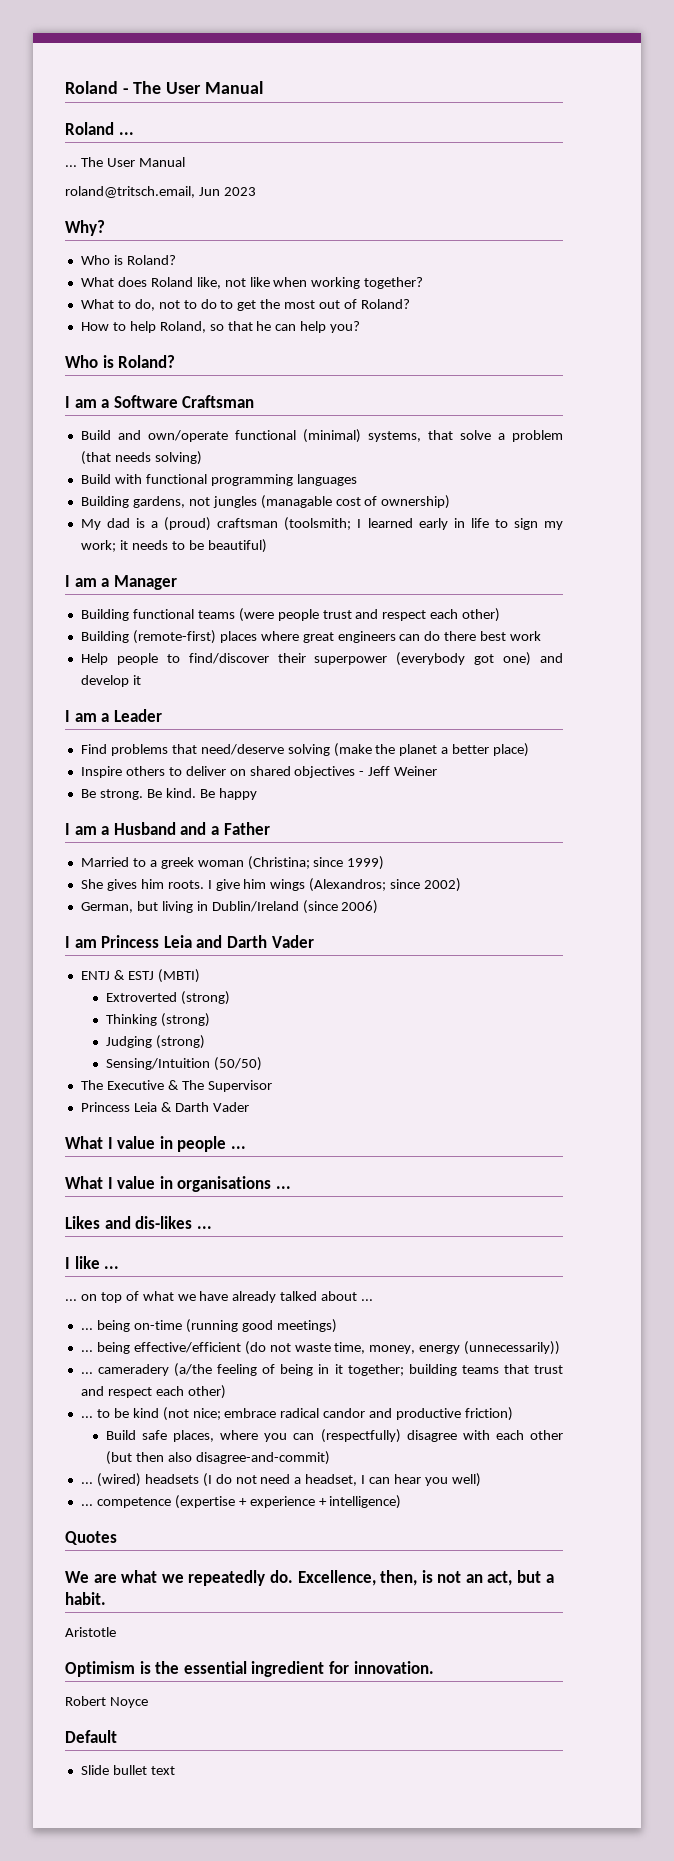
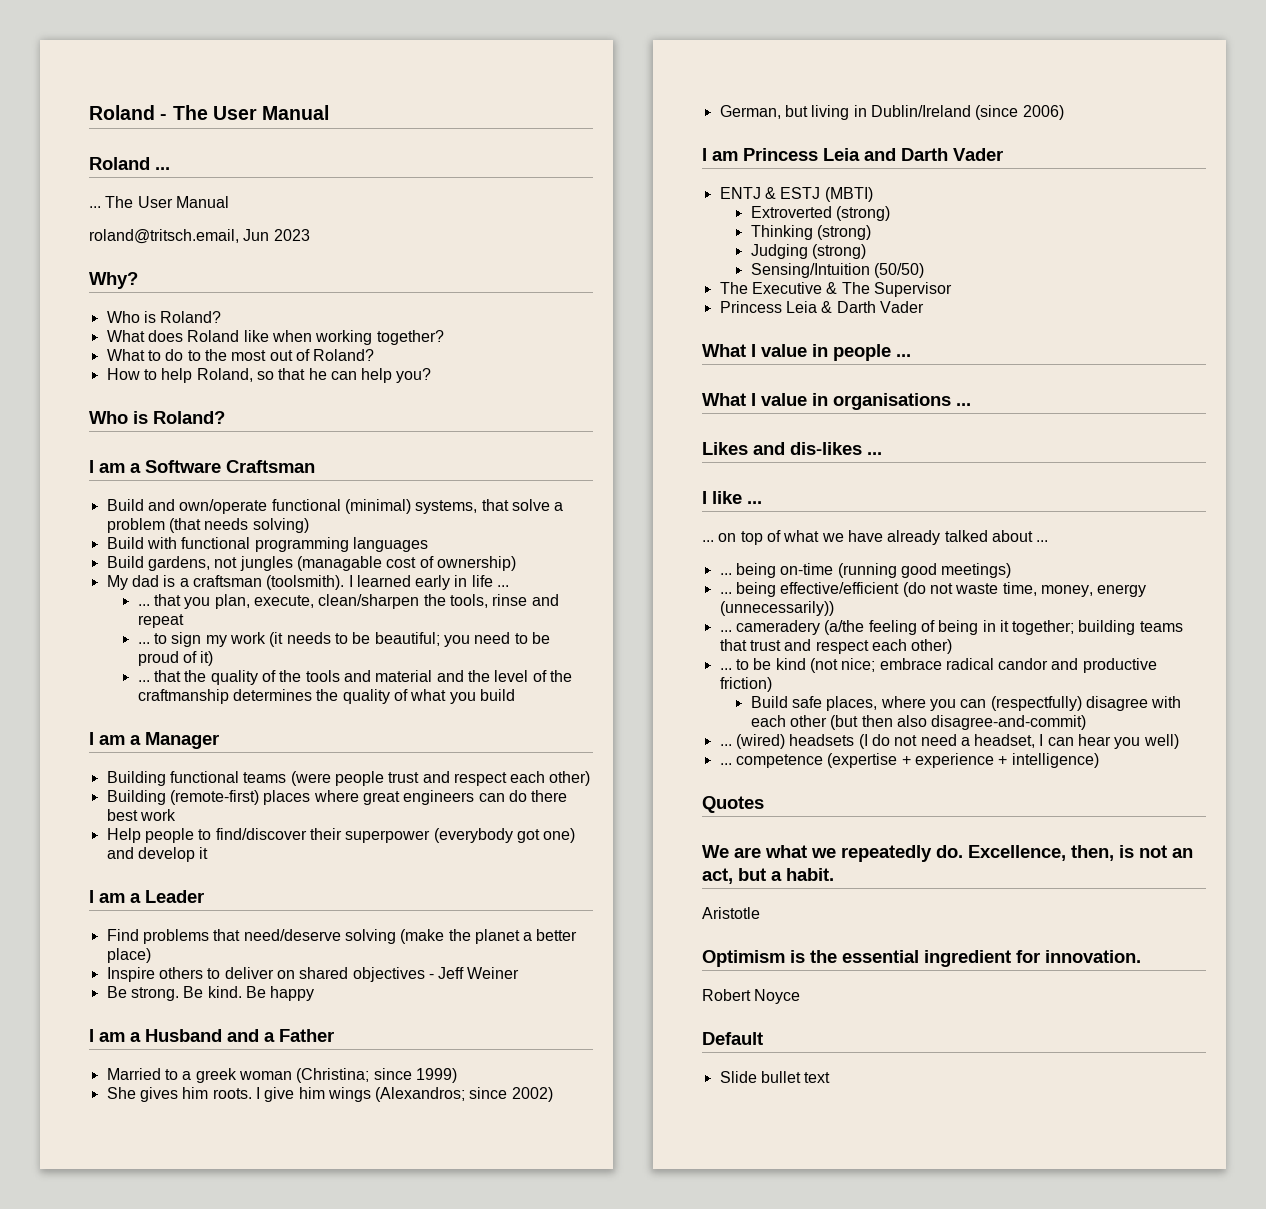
[196,277,246,289] like, not -> (240, 336) none
[134,299,197,311] do, not to -> (161, 355) none
[237,300,257,311] get -> (201, 355) none
[80,496,129,508] Building -> [106,556,144,568] Build
[164,517,352,531] (proud) craftsman (toolsmith; -> [192,575,345,590] craftsman (toolsmith).
(489, 523) none -> [497,585,510,587] [137,594,559,609] [137,614,184,628] [137,642,150,644] ... // ... that you plan, execute, clean/sharpen the tools, rinse and repeat // ...
[80,540,128,552] work; it -> [230,632,284,647] work (it
[207,539,267,553] beautiful) -> [374,632,551,647] [137,651,214,666] [137,670,573,685] [137,689,516,704] beautiful; you need to be proud of it) // ... that the quality of the tools and material and the level of the craftmanship determines the quality of what you build

